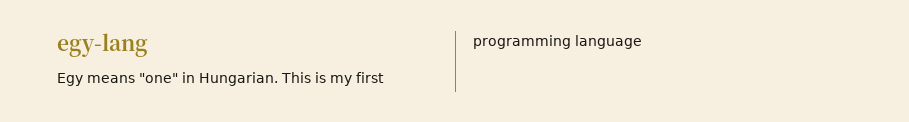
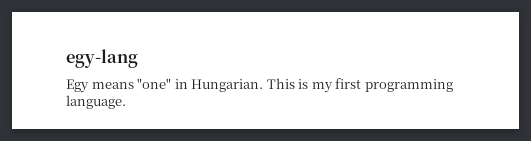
[575,35,642,49] language -> [66,95,126,109] language.

